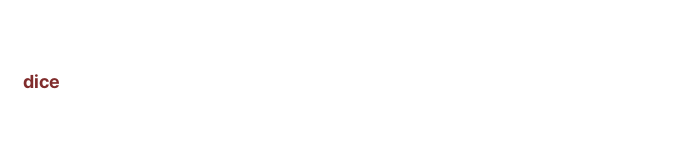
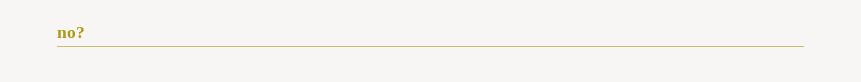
[23,74,60,89] dice -> [57,27,85,38] no?

